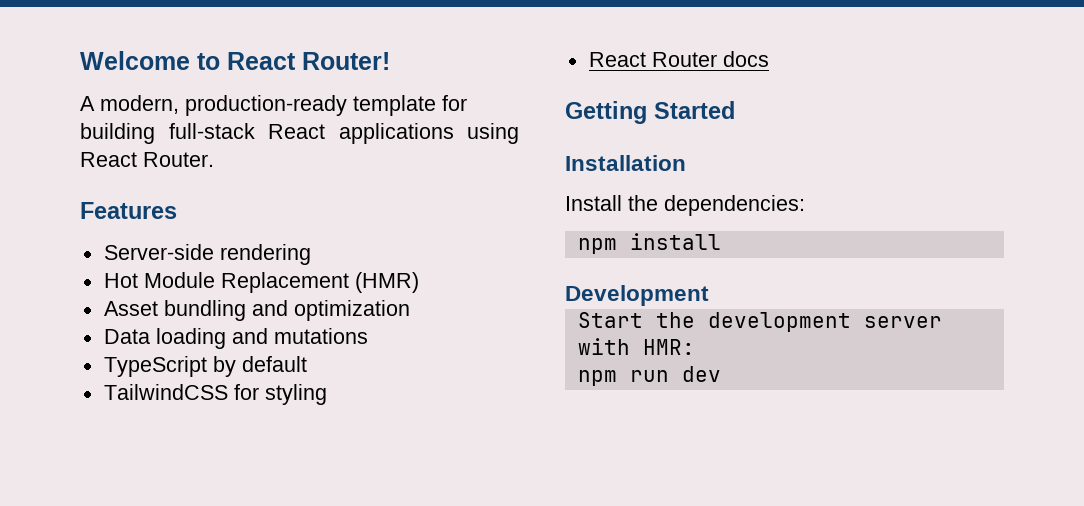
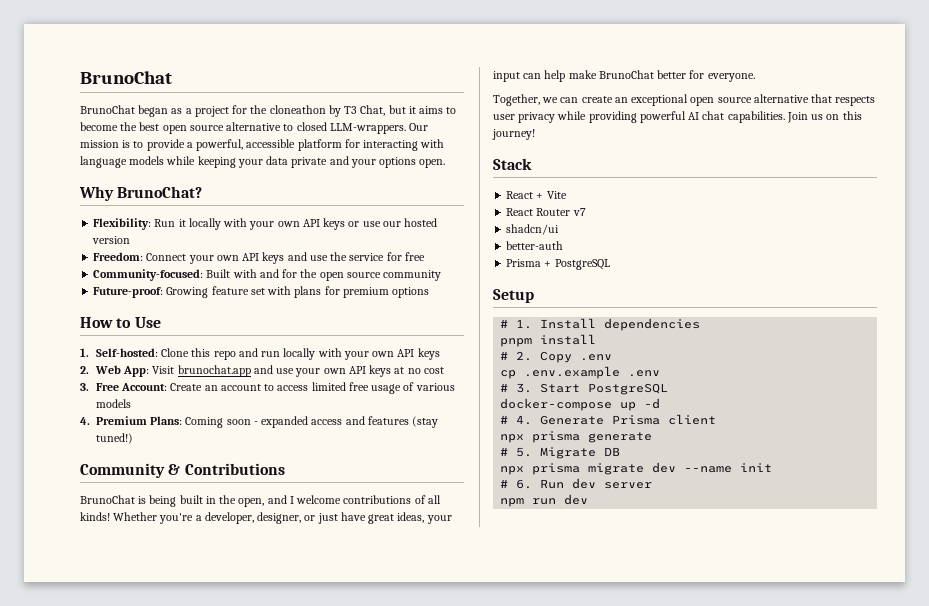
[80,51,390,70] [80,95,467,116] [80,123,519,144] [80,152,214,167] [80,202,177,219] [103,244,311,265] [103,272,419,293] [103,300,410,321] [103,328,368,349] [103,356,307,377] [103,384,327,405] [588,51,769,67] [565,101,735,124] [565,155,686,171] [565,195,805,216] [577,233,721,254] [565,285,709,306] [577,312,851,332] Welcome to React Router! // A modern, production-ready template for building full-stack React applications using React Router. // Features // Server-side rendering // Hot Module Replacement (HMR) // Asset bundling and optimization // Data loading and mutations // TypeScript by default // TailwindCSS for styling // React Router docs // Getting Started // Installation // Install the dependencies: // npm install // Development // Start the development -> [80,71,172,84] [80,105,457,117] [80,122,429,134] [80,139,445,151] [80,156,446,168] [79,186,203,201] [93,218,438,230] [92,236,131,244] [93,252,425,264] [93,269,442,281] [93,286,430,298] [80,317,161,328] [80,348,440,360] [80,365,444,377] [80,382,455,394] [95,399,131,408] [80,416,439,428] [96,433,133,444] [80,463,285,478] [80,495,441,507] [80,512,452,524] [493,70,755,82] [493,94,876,106] [493,111,862,123] [492,129,535,140] [493,158,532,170] [506,191,567,199] [506,208,586,216] [506,224,560,235] [506,241,564,250] [506,259,610,270] [493,289,534,303] [500,318,701,331] [500,334,597,347] [500,351,613,363] [500,366,661,379] [500,383,669,395] [500,398,661,411] [500,414,717,425] [500,431,653,443] [500,447,621,459] [500,462,773,475] [500,478,597,489] BrunoChat // BrunoChat began as a project for the cloneathon by T3 Chat, but it aims to become the best open source alternative to closed LLM-wrappers. Our mission is to provide a powerful, accessible platform for interacting with language models while keeping your data private and your options open. // Why BrunoChat? // Flexibility: Run it locally with your own API keys or use our hosted version // Freedom: Connect your own API keys and use the service for free // Community-focused: Built with and for the open source community // Future-proof: Growing feature set with plans for premium options // How to Use // 1. Self-hosted: Clone this repo and run locally with your own API keys // 2. Web App: Visit brunochat.app and use your own API keys at no cost // 3. Free Account: Create an account to access limited free usage of various models // 4. Premium Plans: Coming soon - expanded access and features (stay tuned!) // Community & Contributions // BrunoChat is being built in the open, and I welcome contributions of all kinds! Whether you're a developer, designer, or just have great ideas, your input can help make BrunoChat better for everyone. // Together, we can create an exceptional open source alternative that respects user privacy while providing powerful AI chat capabilities. Join us on this journey! // Stack // React + Vite // React Router v7 // shadcn/ui // better-auth // Prisma + PostgreSQL // Setup // # 1. Install dependencies // pnpm install // # 2. Copy .env // cp .env.example .env // # 3. Start PostgreSQL // docker-compose up -d // # 4. Generate Prisma client // npx prisma generate // # 5. Migrate DB // npx prisma migrate dev --name init // # 6. Run dev
[577,338,695,355] with HMR: -> (653, 485) none

